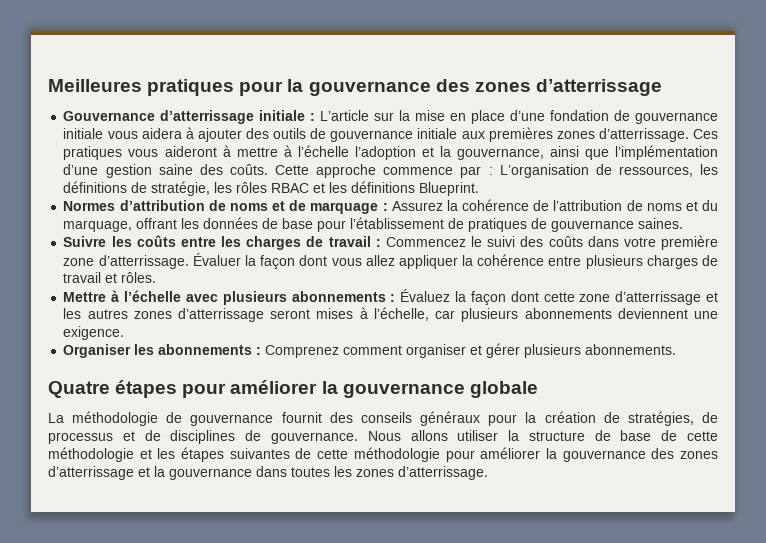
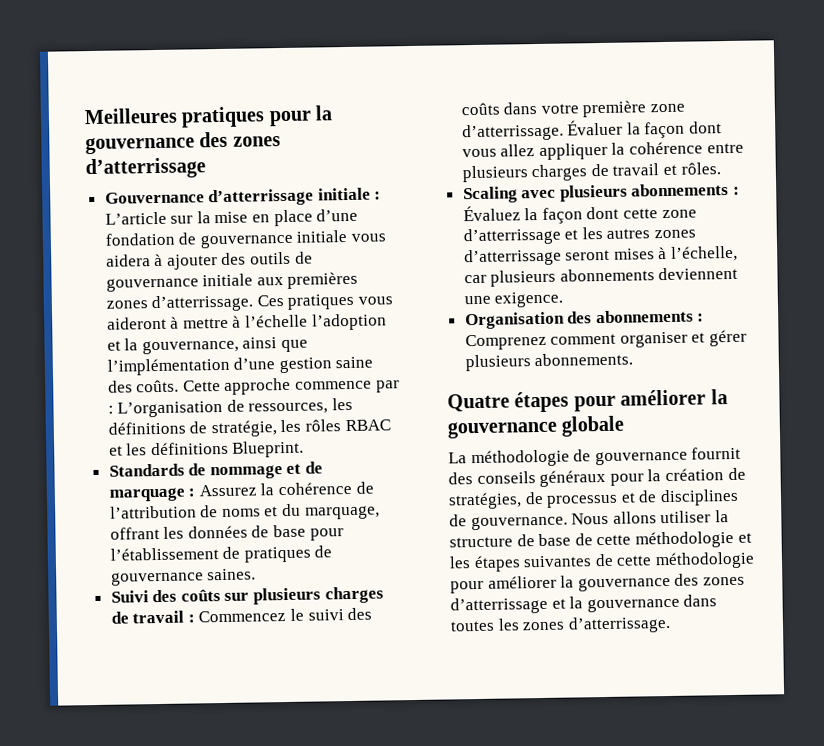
[63,200,268,211] Normes d’attribution de noms -> [108,463,283,480] Standards de nommage
[63,235,242,247] Suivre les coûts entre les -> [110,587,322,605] Suivi des coûts sur plusieurs
[63,290,182,302] Mettre à l’échelle -> [462,186,518,204] Scaling
[63,344,155,358] Organiser les -> [464,311,593,330] Organisation des

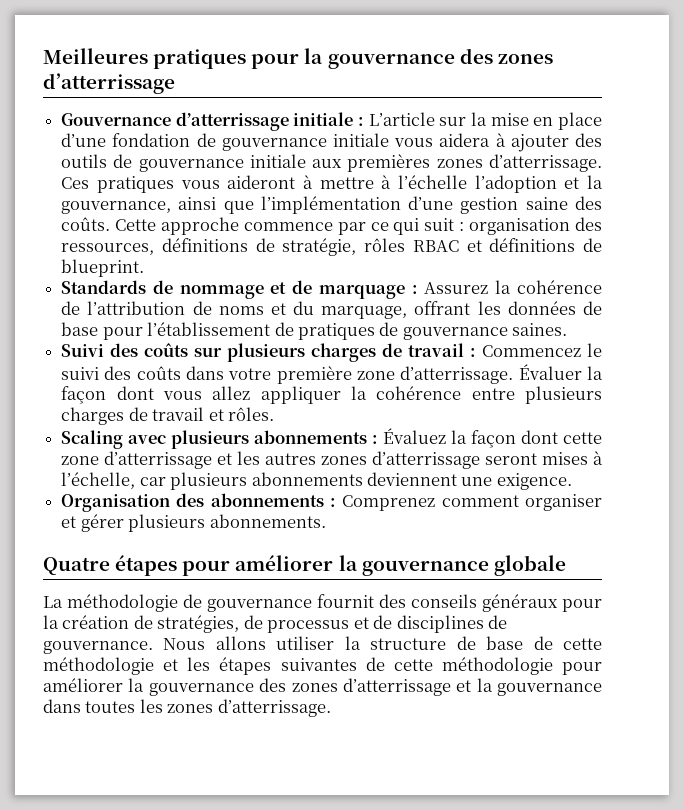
[107,397,354,418] : L’organisation de ressources, les -> [370,217,602,235] [61,243,155,255] ce qui suit : organisation des ressources,
[280,419,302,433] les -> (357, 247) none
[126,440,305,458] les définitions Blueprint. -> [489,238,602,252] [61,259,145,277] définitions de blueprint.

